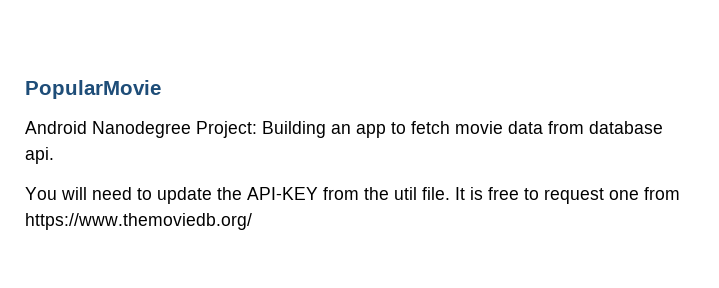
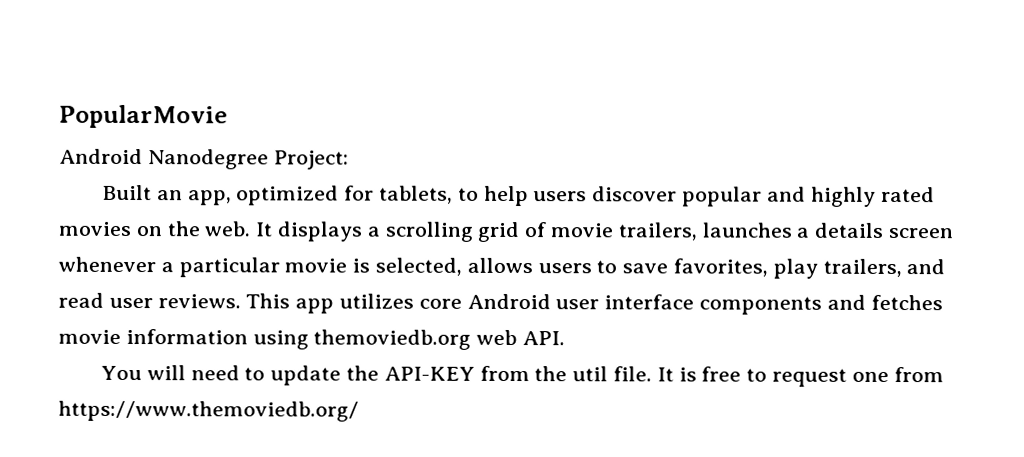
[262,121,663,138] [25,147,54,164] Building an app to fetch movie data from database api. -> [102,184,935,207] [58,221,955,243] [58,256,946,279] [58,292,943,315] [58,328,566,350] // Built an app, optimized for tablets, to help users discover popular and highly rated movies on the web. It displays a scrolling grid of movie trailers, launches a details screen whenever a particular movie is selected, allows users to save favorites, play trailers, and read user reviews. This app utilizes core Android user interface components and fetches movie information using themoviedb.org web API.

